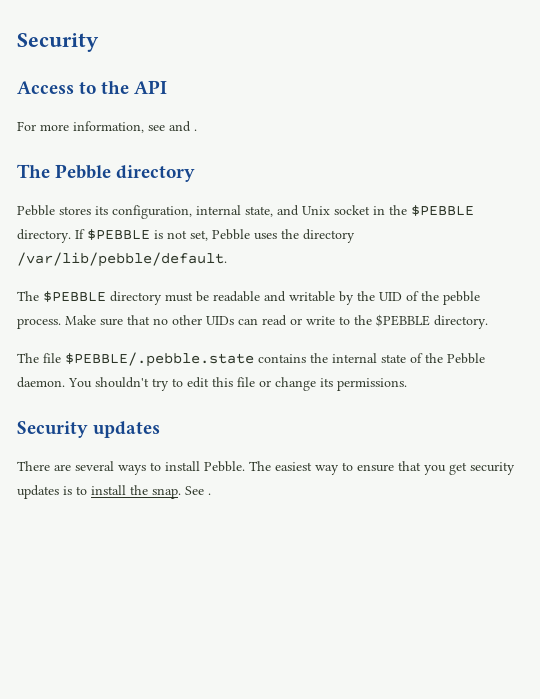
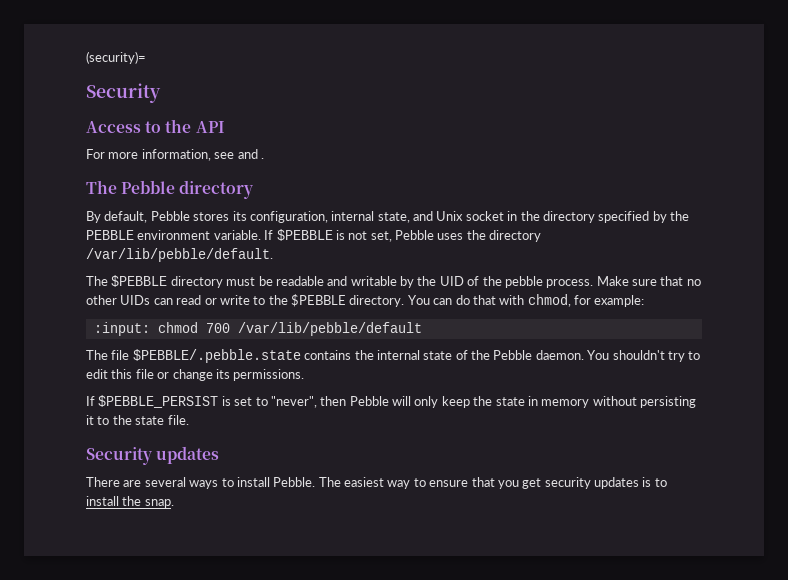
(17, 42) none -> [86,51,146,64] (security)= //
(196, 173) none -> [86,211,148,223] By default,
[411,205,474,216] [17,229,71,243] $PEBBLE directory. -> [542,211,689,223] [86,230,261,240] directory specified by the PEBBLE environment variable.
(488, 322) none -> [407,294,645,307] [93,322,422,336] You can do that with chmod, for example: // :input: chmod 700 /var/lib/pebble/default
(407, 384) none -> [86,395,696,408] [86,415,189,425] // If $PEBBLE_PERSIST is set to "never", then Pebble will only keep the state in memory without persisting it to the state file.
[185,486,211,495] See . -> (174, 503) none

